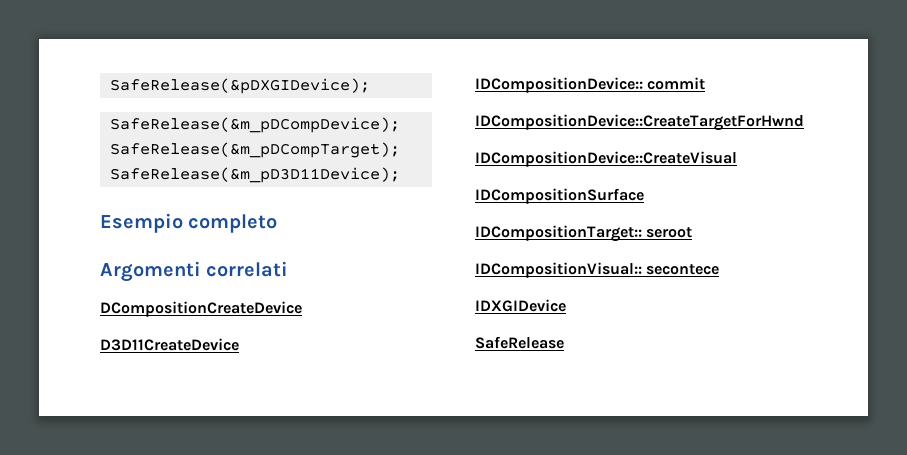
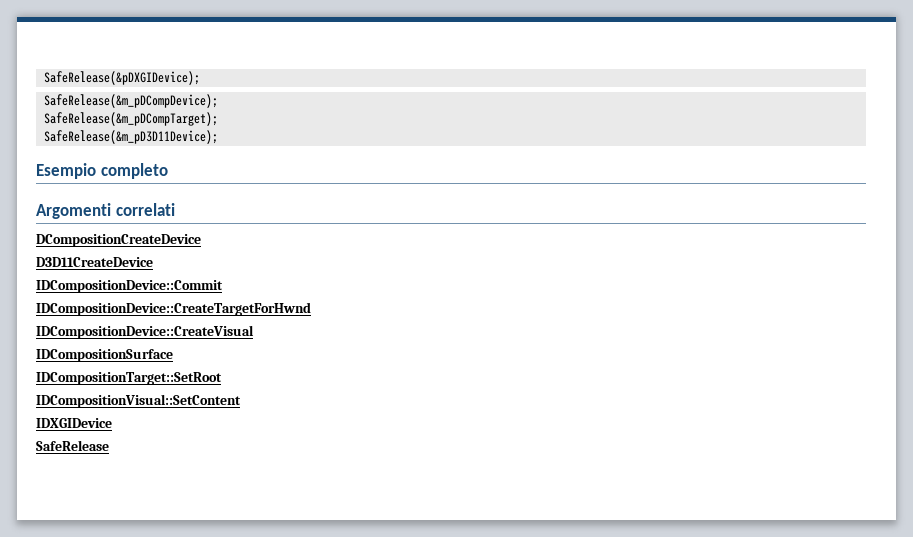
[475,77,706,93] IDCompositionDevice:: commit -> [36,280,223,293] IDCompositionDevice::Commit
[475,225,693,242] [475,262,720,278] IDCompositionTarget:: seroot // IDCompositionVisual:: secontece -> [36,372,222,385] [36,394,241,408] IDCompositionTarget::SetRoot // IDCompositionVisual::SetContent

